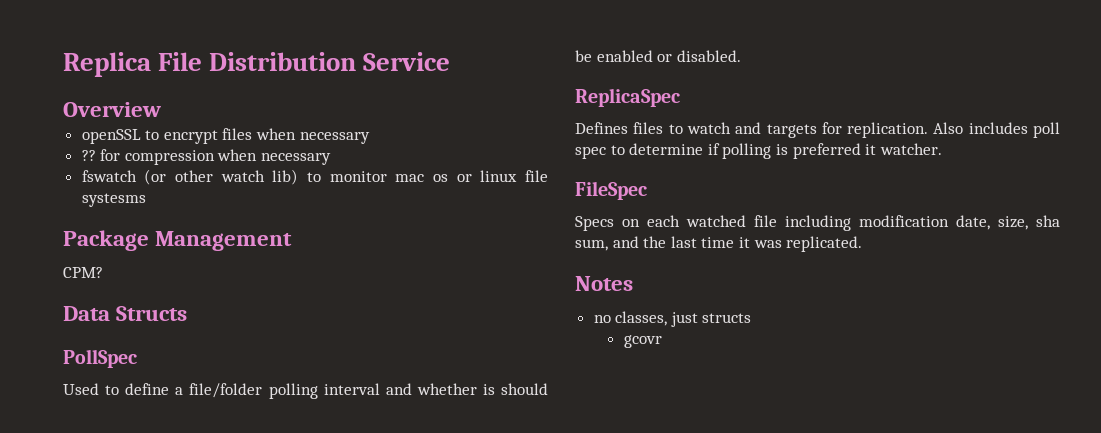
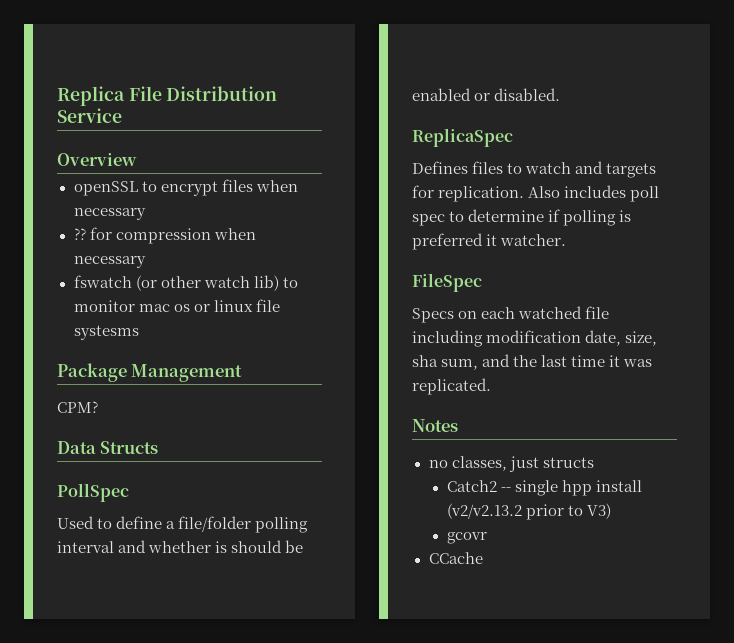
(752, 318) none -> [446,480,642,496] [446,503,611,520] // Catch2 -- single hpp install (v2/v2.13.2 prior to V3)
(662, 341) none -> [428,552,483,564] // CCache

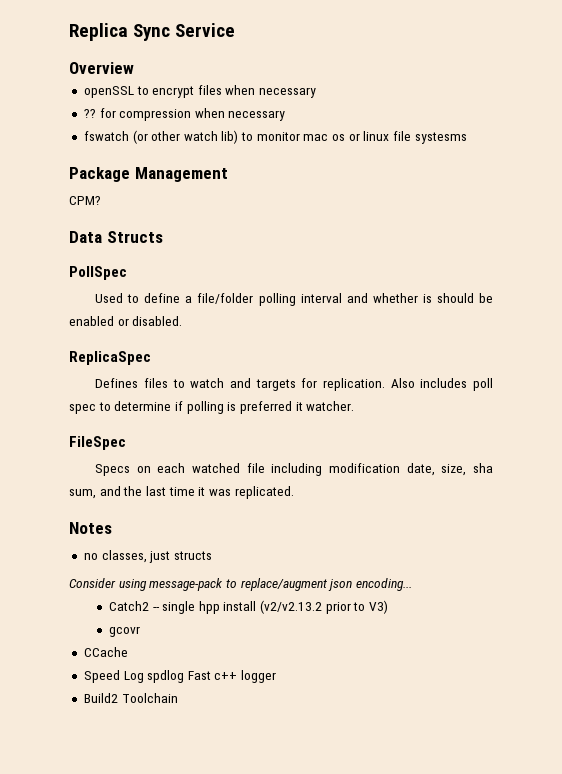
[128,86,278,101] File Distribution -> [133,24,171,41] Sync
(594, 462) none -> [69,578,412,591] // Consider using message-pack to replace/augment json encoding...
(483, 558) none -> [83,670,277,683] [83,693,178,703] // Speed Log spdlog Fast c++ logger // Build2 Toolchain

